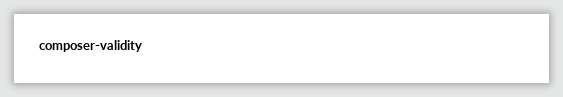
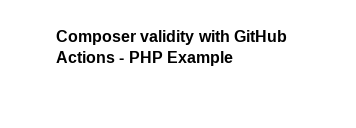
[39,40,142,52] composer-validity -> [56,30,287,45] [56,51,233,66] Composer validity with GitHub Actions - PHP Example

